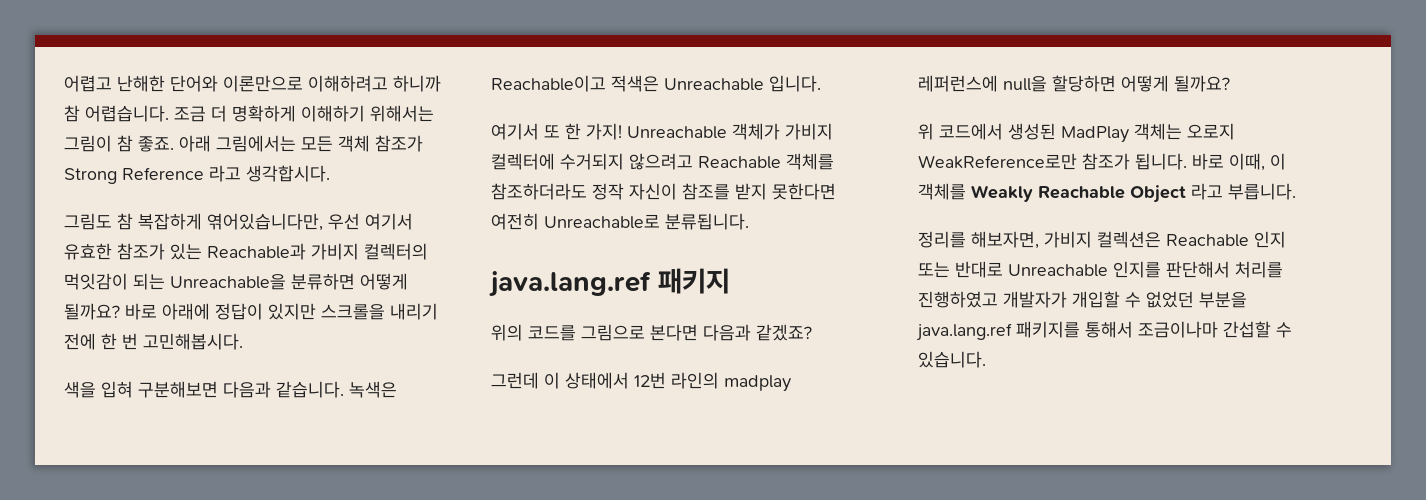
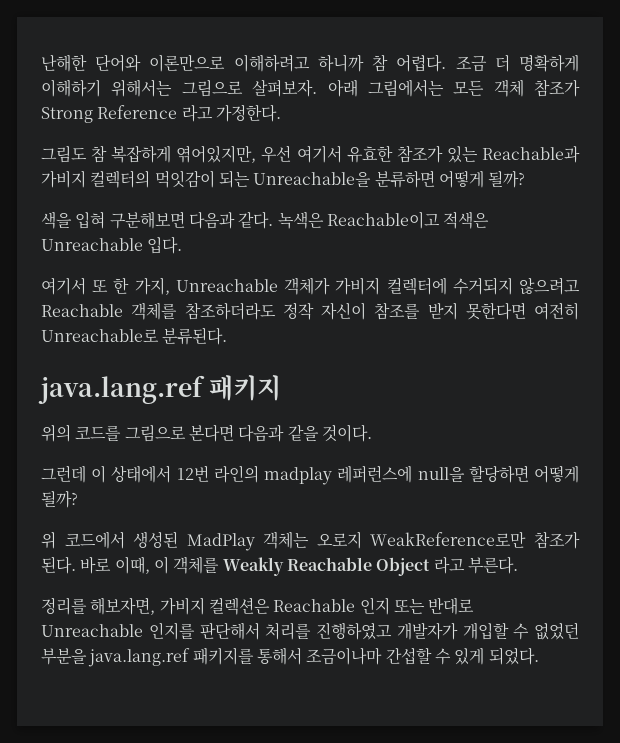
[64,75,112,92] 어렵고 -> (41, 63) none
[85,105,169,122] 어렵습니다. -> [396,54,447,72] 어렵다.
[64,135,174,152] 그림이 참 좋죠. -> [181,79,318,97] 그림으로 살펴보자.
[246,165,330,182] 생각합시다. -> [215,104,281,122] 가정한다.
[207,213,323,231] 엮어있습니다만, -> [176,145,257,163] 엮어있지만,
[64,303,438,320] [64,333,243,350] 될까요? 바로 아래에 정답이 있지만 스크롤을 내리기 전에 한 번 고민해봅시다. -> [488,170,526,188] 될까?
[276,381,344,398] 같습니다. -> [238,211,274,229] 같다.
[769,75,821,92] 입니다. -> [147,236,183,254] 입다.
[586,123,622,140] 가지! -> [134,277,170,295] 가지,
[665,213,749,230] 분류됩니다. -> [162,327,228,345] 분류된다.
[756,324,812,341] 같겠죠? -> [287,424,372,442] 같을 것이다.
[1174,75,1230,92] 될까요? -> [41,490,78,508] 될까?
[1135,153,1187,170] 됩니다. -> [41,556,76,574] 된다.
[1228,183,1296,200] 부릅니다. -> [467,556,518,574] 부른다.
[918,351,986,368] 있습니다. -> [454,647,539,665] 있게 되었다.

